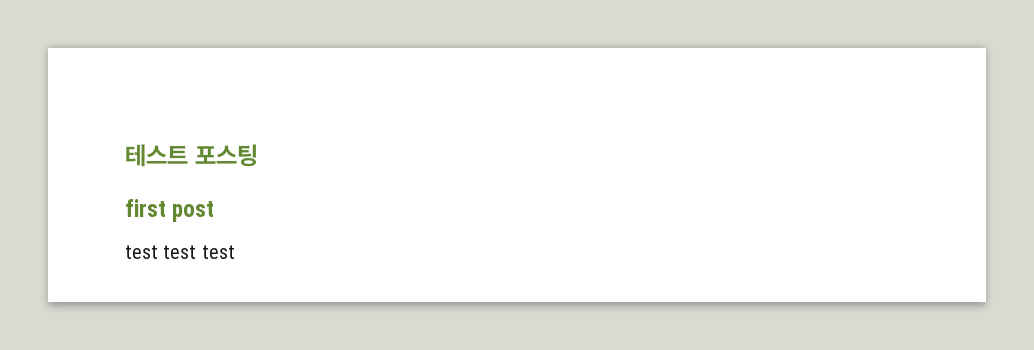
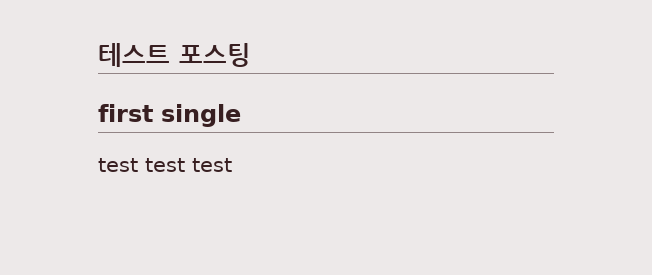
[172,201,215,222] post -> [161,104,241,127] single

